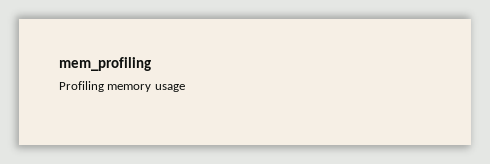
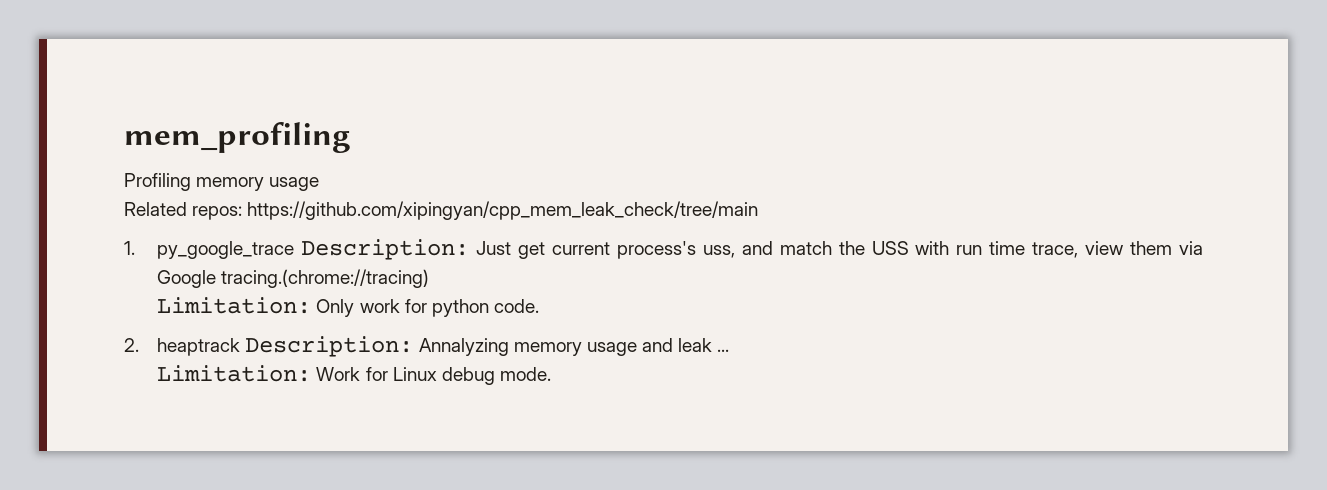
(185, 88) none -> [124,201,759,220] [124,239,1203,260] [157,269,430,288] [157,297,539,317] [124,336,730,357] [157,365,551,385] // Related repos: https://github.com/xipingyan/cpp_mem_leak_check/tree/main // 1. py_google_trace Description: Just get current process's uss, and match the USS with run time trace, view them via Google tracing.(chrome://tracing) // Limitation: Only work for python code. // 2. heaptrack Description: Annalyzing memory usage and leak ... // Limitation: Work for Linux debug mode.

